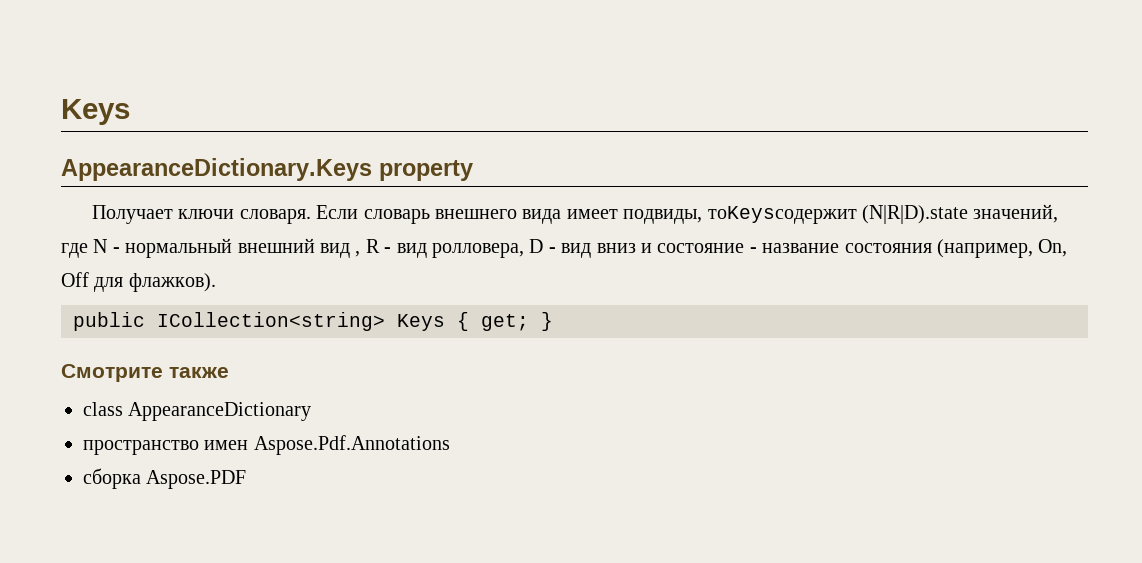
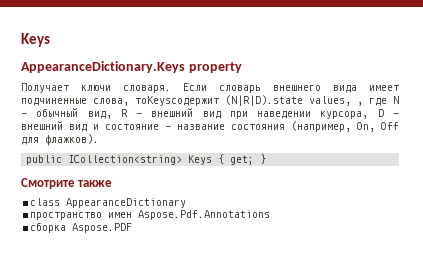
[623,204,1059,224] [61,238,636,258] подвиды, тоKeysсодержит (N|R|D).state значений, где N - нормальный внешний вид , R - вид ролловера, D - вид вниз -> [21,95,399,106] [21,108,399,119] [21,121,87,132] подчиненные слова, тоKeysсодержит (N|R|D).state values, , где N — обычный вид, R — внешний вид при наведении курсора, D — внешний вид
[749,247,757,253] - -> [165,126,171,130] —

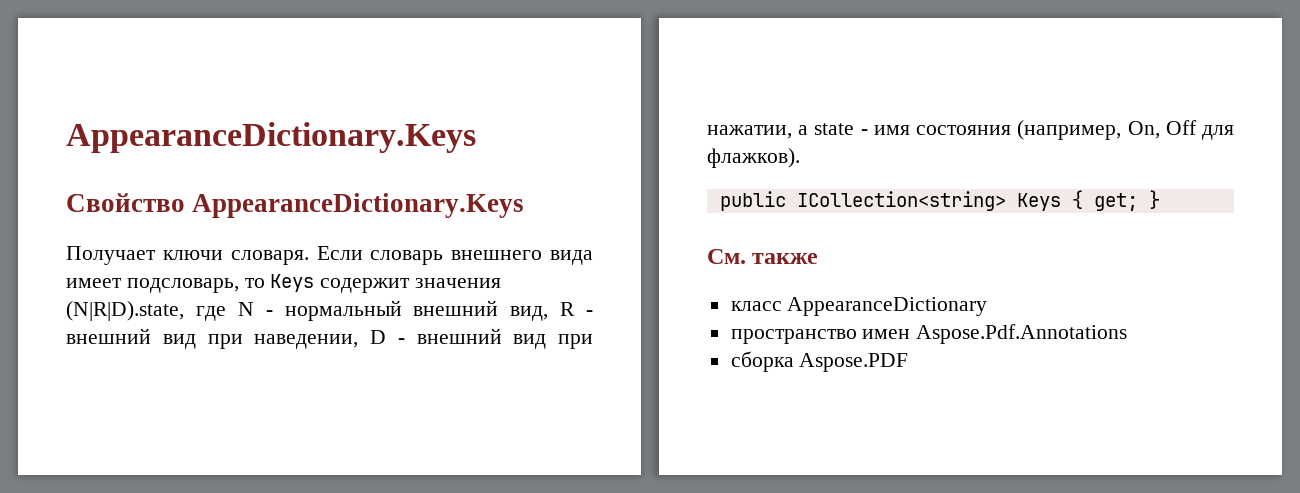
[21,33,50,47] [21,61,242,73] Keys // AppearanceDictionary.Keys property -> [66,122,476,153] [66,193,525,218] AppearanceDictionary.Keys // Свойство AppearanceDictionary.Keys
[21,95,399,106] [21,108,79,117] подчиненные слова, тоKeysсодержит (N|R|D).state values, , где N — обычный -> [126,274,502,293] [66,300,499,321] подсловарь, то Keys содержит значения (N|R|D).state, где N - нормальный внешний
[136,108,399,119] [21,121,225,132] — внешний вид при наведении курсора, D — внешний вид и состояние — название -> [586,310,593,316] [66,328,593,349] [707,123,910,139] - внешний вид при наведении, D - внешний вид при нажатии, а state - имя
[21,178,75,189] Смотрите -> [707,249,746,264] См.
[30,198,61,206] class -> [730,301,782,311] класс

